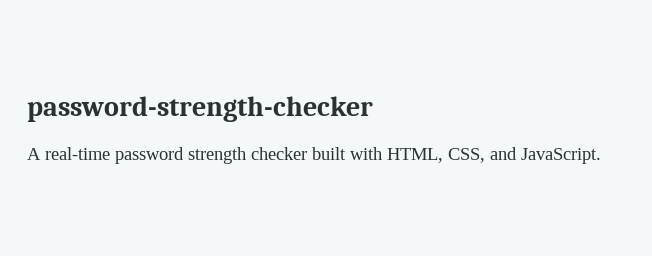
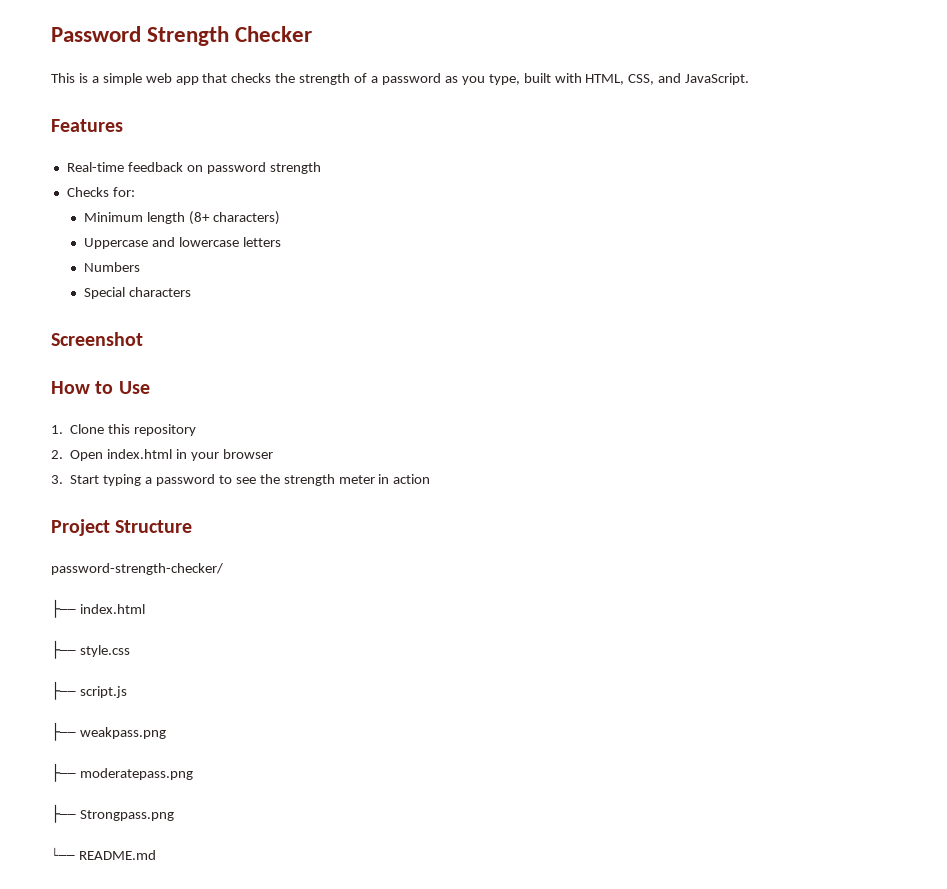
[27,96,373,122] [27,147,307,164] password-strength-checker // A real-time password strength checker -> [51,26,313,46] [51,73,520,85] Password Strength Checker // This is a simple web app that checks the strength of a password as you type,
(601, 156) none -> [51,119,123,132] [66,162,321,174] [66,187,135,197] [84,211,281,225] [84,237,282,249] [84,262,141,272] [84,287,192,299] [51,332,143,346] [51,381,150,394] [51,424,197,436] [51,449,273,461] [51,474,431,486] [51,519,193,536] [51,563,223,575] [51,599,145,618] [51,640,130,659] [51,681,127,700] [51,722,166,741] [51,763,193,782] [51,804,174,823] [51,847,156,860] // Features // Real-time feedback on password strength // Checks for: // Minimum length (8+ characters) // Uppercase and lowercase letters // Numbers // Special characters // Screenshot // How to Use // 1. Clone this repository // 2. Open index.html in your browser // 3. Start typing a password to see the strength meter in action // Project Structure // password-strength-checker/ // ├── index.html // ├── style.css // ├── script.js // ├── weakpass.png // ├── moderatepass.png // ├── Strongpass.png // └── README.md

